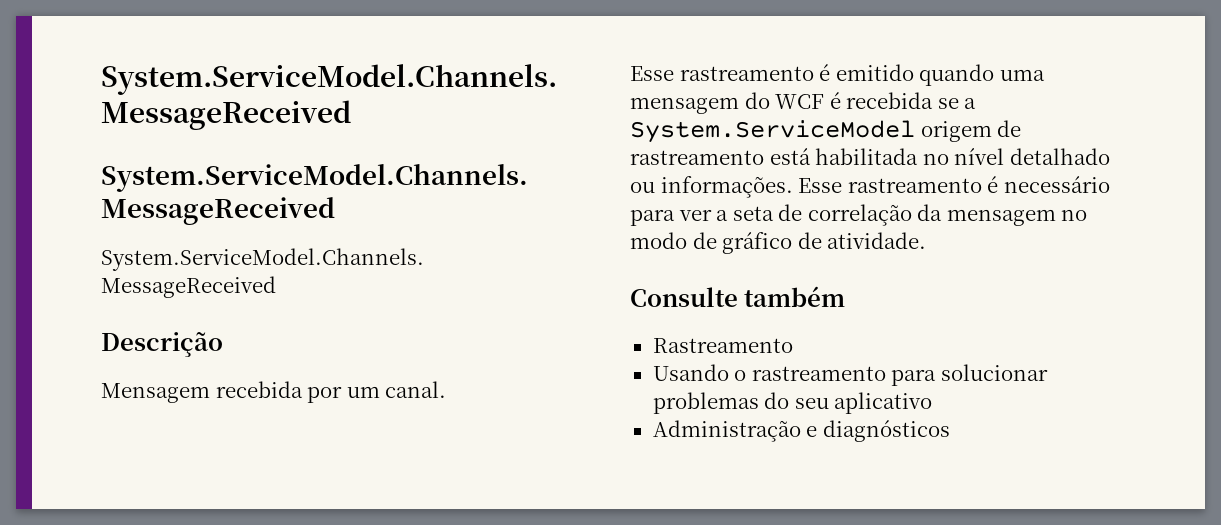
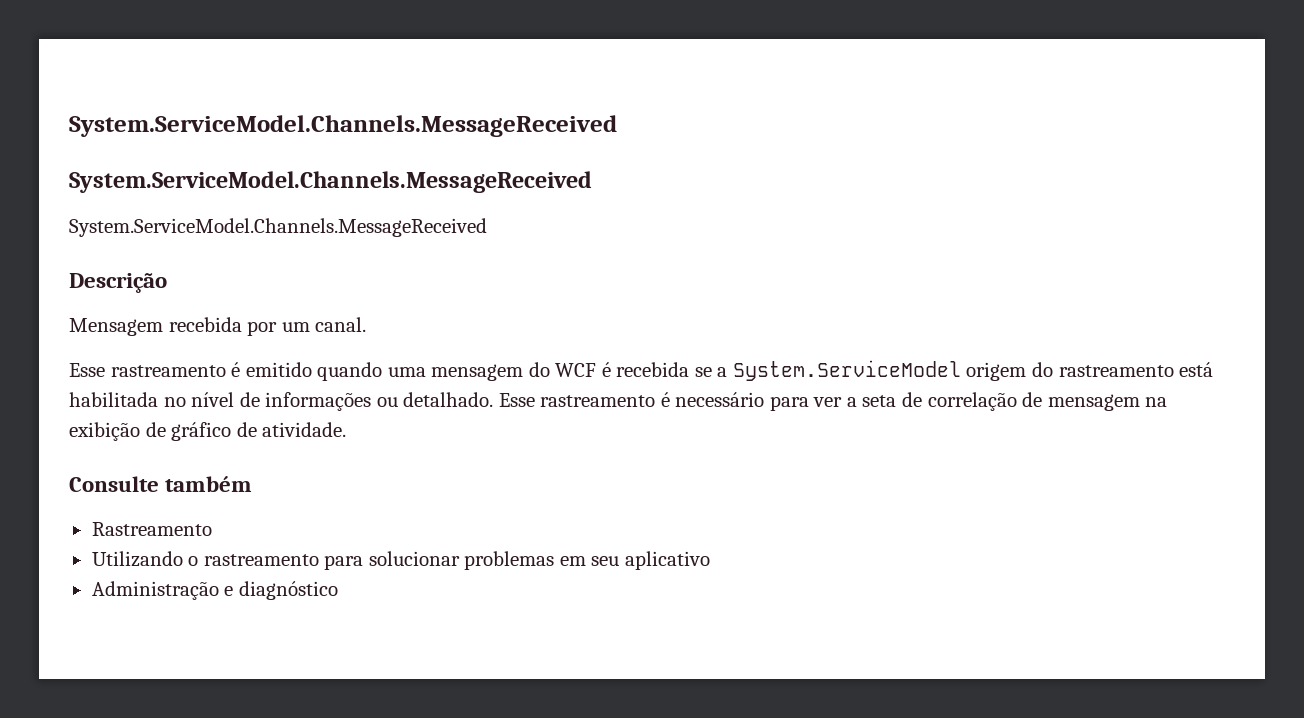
[997,120,1022,137] de -> [1032,362,1054,377] do
[1009,148,1110,165] [630,176,793,198] detalhado ou informações. -> [239,392,494,411] de informações ou detalhado.
[917,204,1088,226] [630,232,687,249] da mensagem no modo -> [1022,392,1168,411] [69,422,140,441] de mensagem na exibição
[652,364,729,381] Usando -> [91,551,183,567] Utilizando
[764,392,790,409] do -> [559,556,586,566] em
[822,420,950,442] diagnósticos -> [238,581,338,600] diagnóstico

